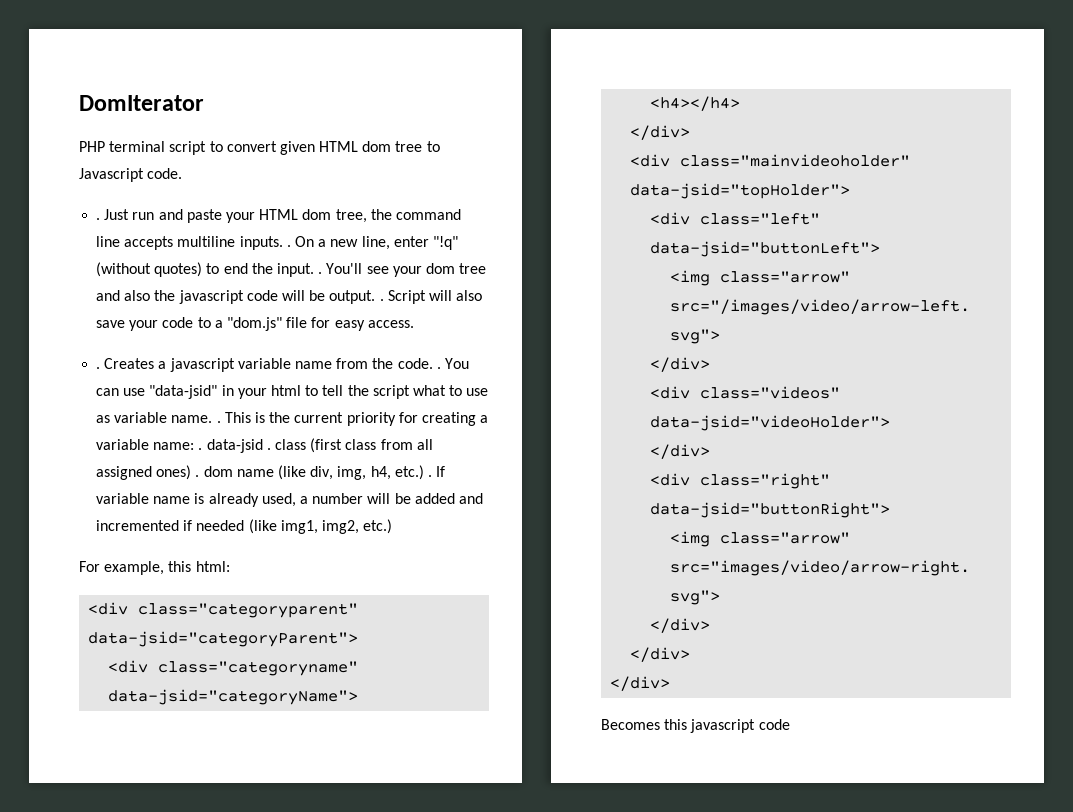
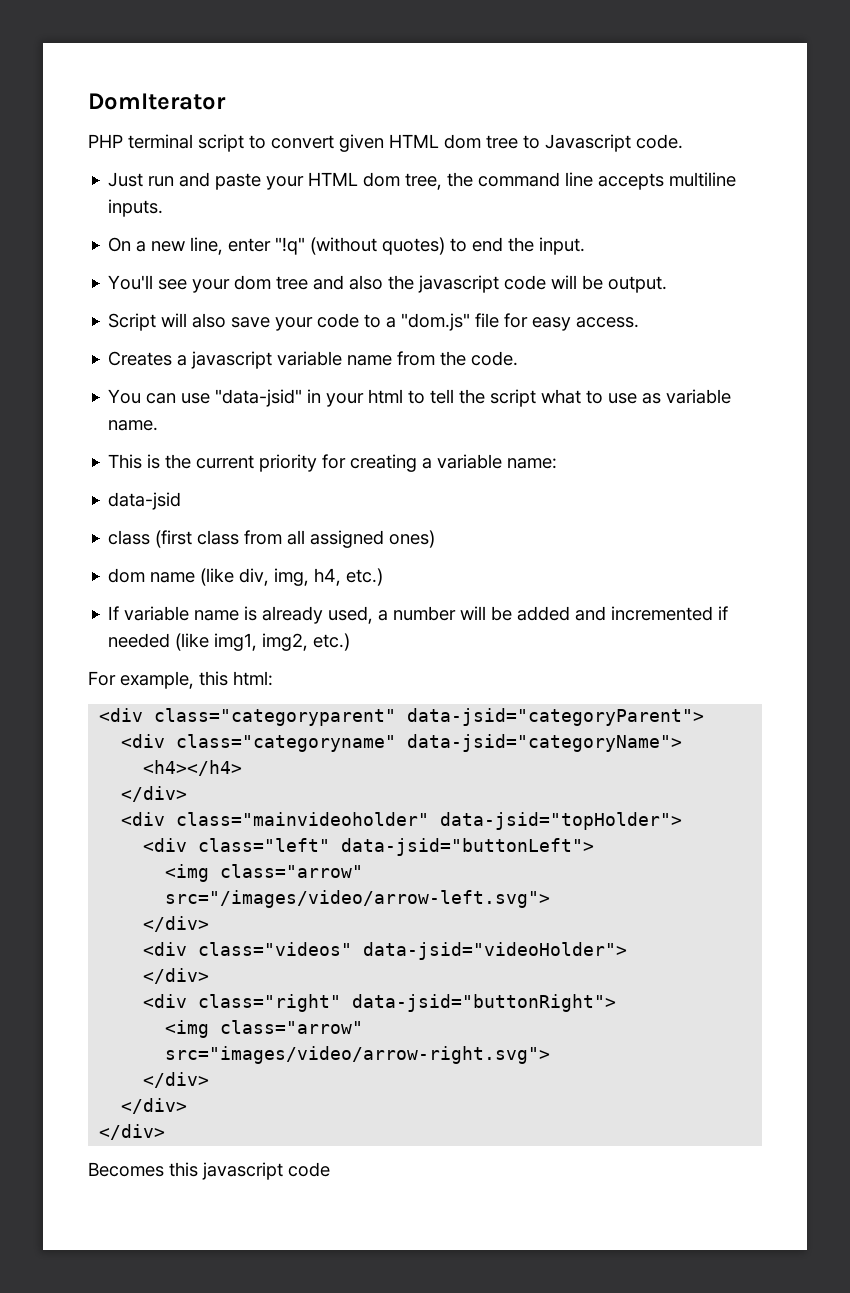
[96,218,101,220] . -> (683, 141) none
[286,245,291,247] . -> (164, 208) //
[318,272,323,274] . -> (586, 246) //
[379,299,384,301] . -> (668, 284) //
[96,367,101,369] . -> (640, 322) none
[436,367,441,369] . -> (519, 358) //
[216,421,221,423] . -> (159, 425) //
[198,448,203,450] . -> (558, 463) //
[266,448,271,450] . -> (182, 501) //
[195,475,200,477] . -> (436, 539) //
[427,475,432,477] . -> (384, 577) //

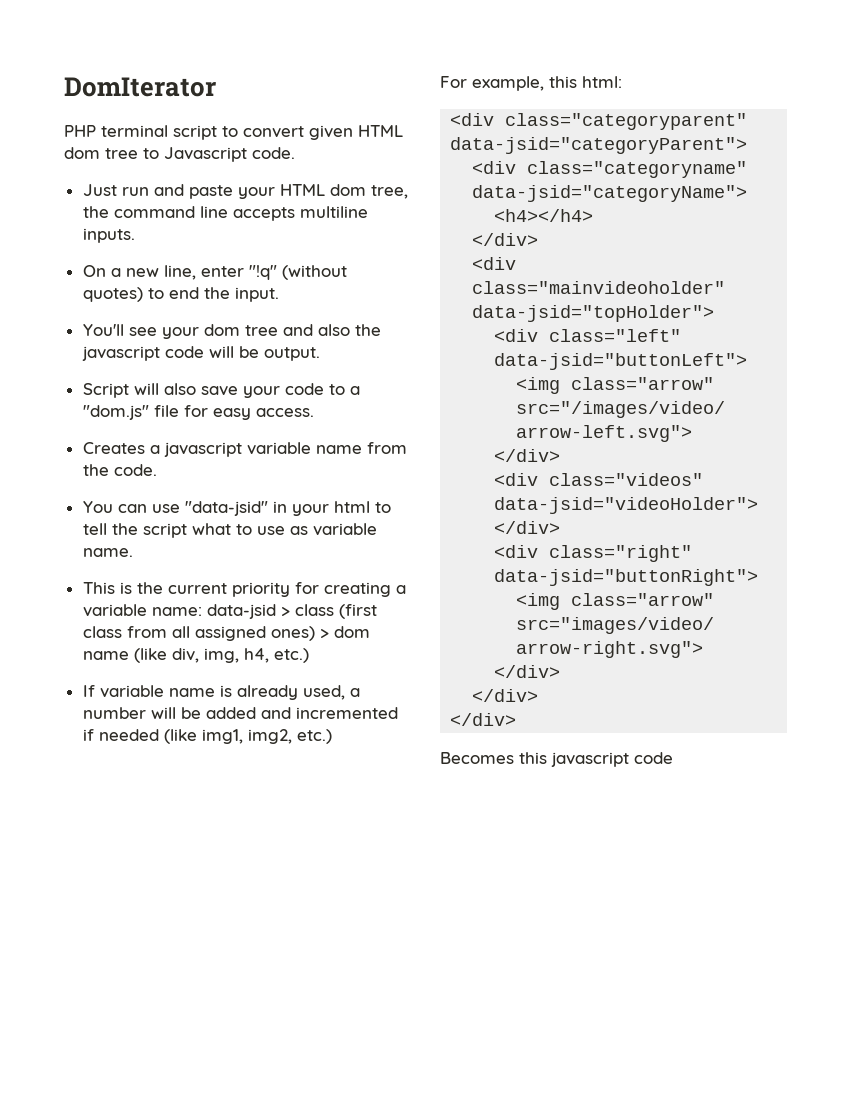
(558, 463) // -> (202, 611) none
(182, 501) // -> [280,607,290,616] >
(436, 539) // -> [319,629,329,638] >

